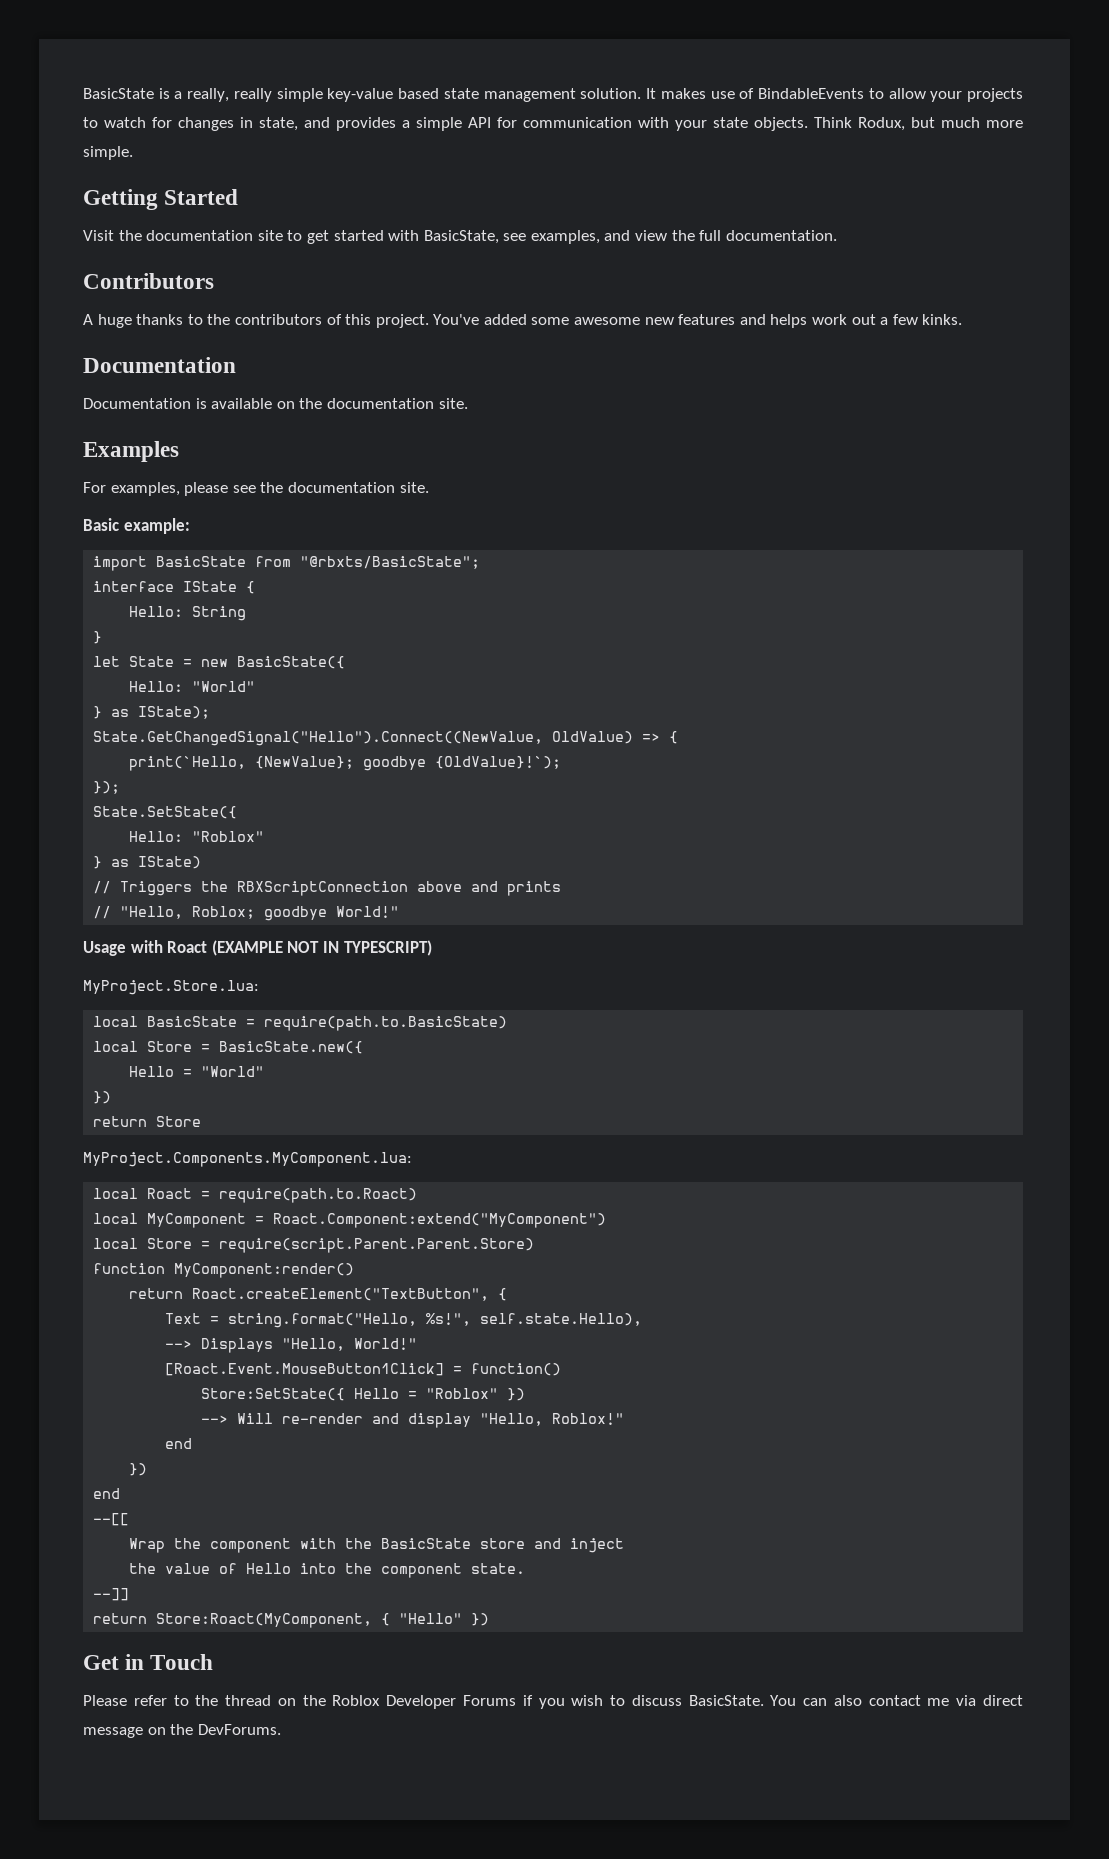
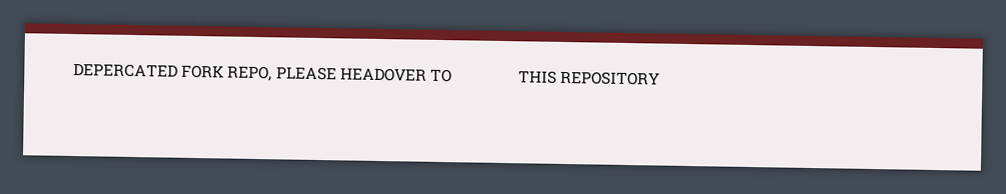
[83,88,1023,102] [83,117,1023,131] [83,146,133,160] [83,189,239,210] [83,230,837,244] [83,273,214,289] [83,314,963,328] [83,357,236,373] [83,398,468,409] [83,441,179,462] [83,482,429,496] [83,518,190,534] [93,556,481,571] [93,581,256,594] [129,606,247,621] [93,631,103,644] [93,656,346,669] [129,681,256,692] [93,706,211,719] [93,731,679,746] [129,756,562,771] [93,781,121,794] [93,806,238,819] [129,831,265,842] [93,856,202,869] [93,881,562,896] [93,906,400,921] [83,940,432,956] [83,980,259,995] [93,1016,508,1031] [93,1041,364,1054] [129,1066,265,1077] [93,1091,112,1104] [93,1116,202,1127] [83,1152,412,1167] [93,1188,418,1203] [93,1213,607,1228] [93,1238,535,1253] [93,1263,355,1278] [129,1288,508,1301] [165,1313,643,1328] [165,1338,418,1353] [165,1363,562,1376] [201,1388,526,1401] [201,1413,625,1428] [165,1438,193,1449] [129,1463,148,1476] [93,1488,121,1499] [93,1513,130,1526] [129,1538,625,1553] [129,1563,526,1578] [93,1588,130,1601] [93,1613,490,1628] [83,1654,214,1670] [83,1695,1023,1709] [83,1724,281,1738] BasicState is a really, really simple key-value based state management solution. It makes use of BindableEvents to allow your projects to watch for changes in state, and provides a simple API for communication with your state objects. Think Rodux, but much more simple. // Getting Started // Visit the documentation site to get started with BasicState, see examples, and view the full documentation. // Contributors // A huge thanks to the contributors of this project. You've added some awesome new features and helps work out a few kinks. // Documentation // Documentation is available on the documentation site. // Examples // For examples, please see the documentation site. // Basic example: // import BasicState from "@rbxts/BasicState"; // interface IState { // Hello: String // } // let State = new BasicState({ // Hello: "World" // } as IState); // State.GetChangedSignal("Hello").Connect((NewValue, OldValue) => { // print(`Hello, {NewValue}; goodbye {OldValue}!`); // }); // State.SetState({ // Hello: "Roblox" // } as IState) // // Triggers the RBXScriptConnection above and prints // // "Hello, Roblox; goodbye World!" // Usage with Roact (EXAMPLE NOT IN TYPESCRIPT) // MyProject.Store.lua: // local BasicState = require(path.to.BasicState) // local Store = BasicState.new({ // Hello = "World" // }) // return Store // MyProject.Components.MyComponent.lua: // local Roact = require(path.to.Roact) // local MyComponent = Roact.Component:extend("MyComponent") // local Store = require(script.Parent.Parent.Store) // function MyComponent:render() // return Roact.createElement("TextButton", { // Text = string.format("Hello, %s!", self.state.Hello), // --> Displays "Hello, World!" // [Roact.Event.MouseButton1Click] = function() // Store:SetState({ Hello = "Roblox" }) // --> Will re-render and display "Hello, Roblox!" // end // }) // end // --[[ // Wrap the component with the BasicState store and inject // the value of Hello into the component state. // --]] // return Store:Roact(MyComponent, { "Hello" }) // Get in Touch // Please refer to the thread on the Roblox Developer Forums if you wish to discuss BasicState. You can also contact me via direct message on the DevForums. -> [73,63,661,86] DEPERCATED FORK REPO, PLEASE HEADOVER TO THIS REPOSITORY

